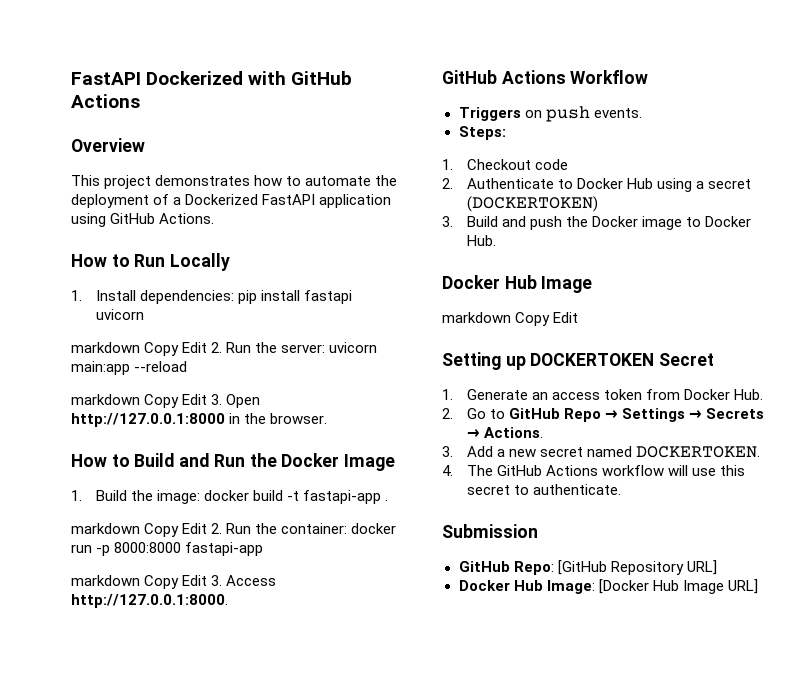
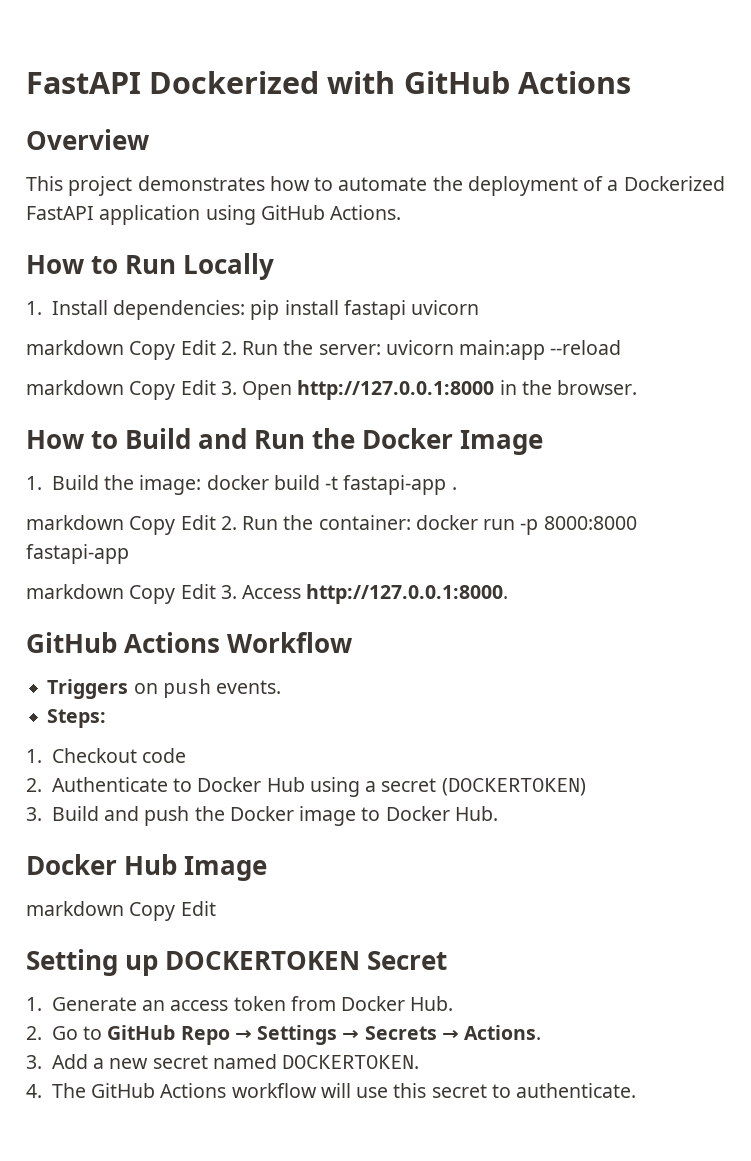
[442,524,538,538] [458,560,717,575] [458,579,758,594] // Submission // GitHub Repo: [GitHub Repository URL] // Docker Hub Image: [Docker Hub Image URL] -> (637, 1090) none

